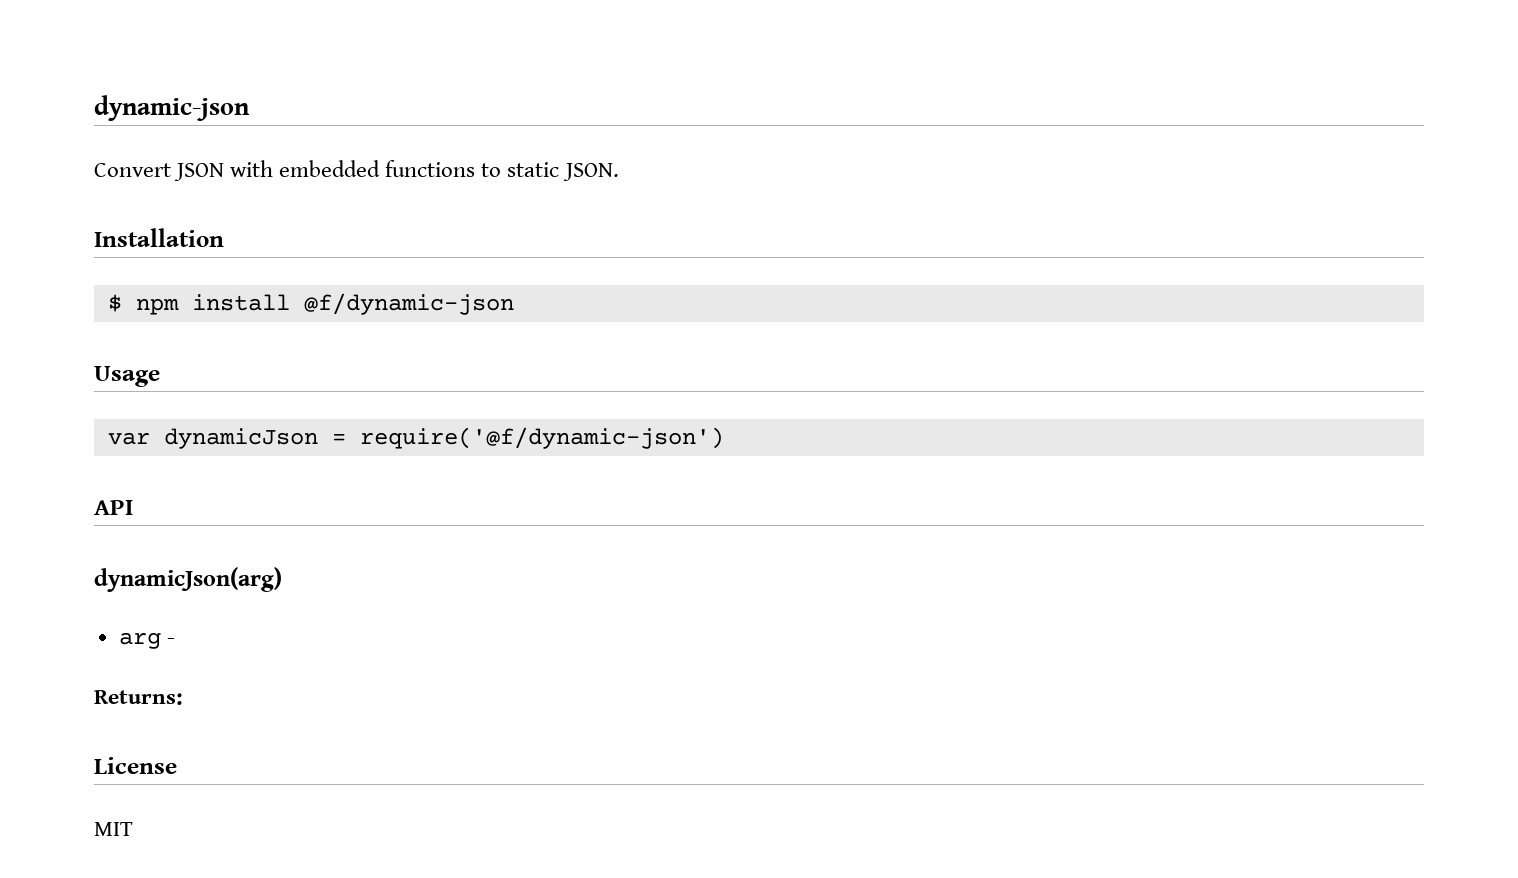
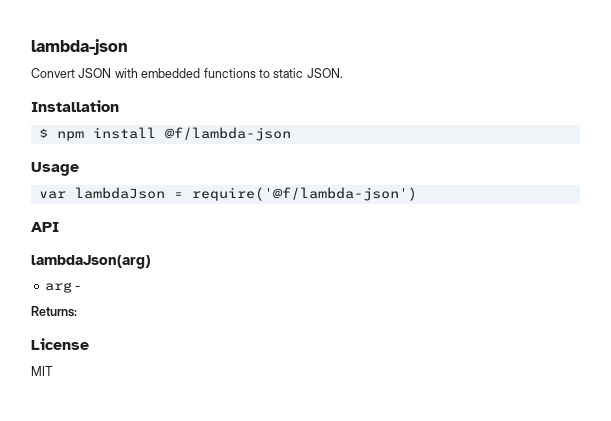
[94,95,250,121] dynamic-json -> [31,39,128,55] lambda-json
[303,293,514,315] @f/dynamic-json -> [164,127,291,141] @f/lambda-json
[163,427,724,449] dynamicJson = require('@f/dynamic-json') -> [74,187,417,201] lambdaJson = require('@f/lambda-json')
[94,567,282,592] dynamicJson(arg) -> [31,255,150,269] lambdaJson(arg)

